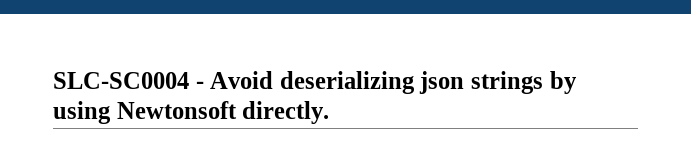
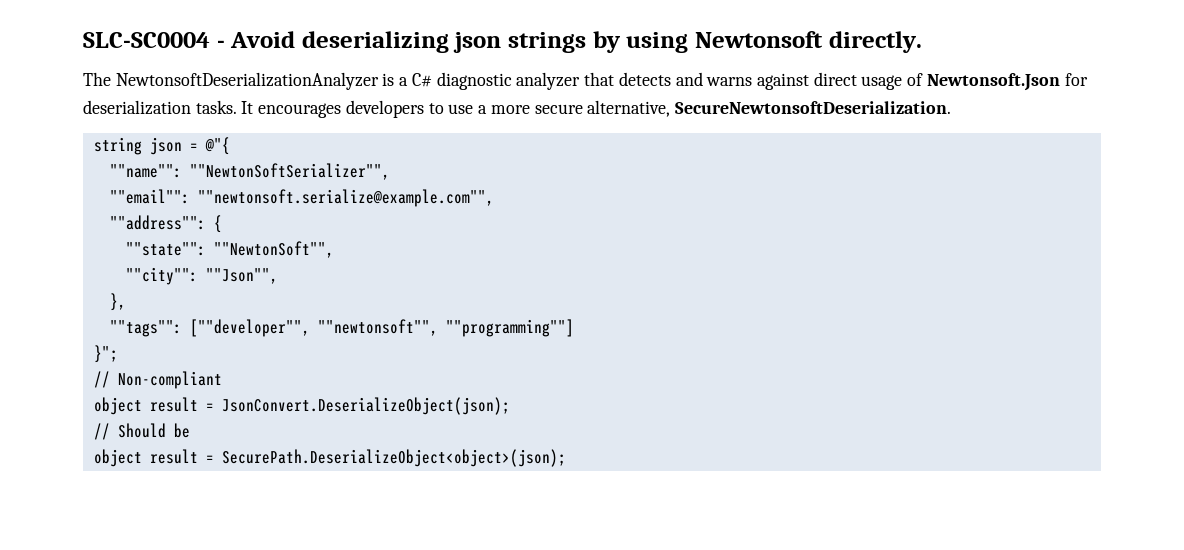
(330, 112) none -> [83,72,1088,91] [83,100,951,118] [93,137,230,155] [109,163,390,180] [109,189,494,207] [109,215,222,233] [125,241,334,258] [125,267,278,285] [109,293,126,311] [109,319,574,337] [93,345,118,363] [93,371,222,389] [93,397,510,415] [93,423,190,440] [93,449,566,467] // The NewtonsoftDeserializationAnalyzer is a C# diagnostic analyzer that detects and warns against direct usage of Newtonsoft.Json for deserialization tasks. It encourages developers to use a more secure alternative, SecureNewtonsoftDeserialization. // string json = @"{ // ""name"": ""NewtonSoftSerializer"", // ""email"": ""newtonsoft.serialize@example.com"", // ""address"": { // ""state"": ""NewtonSoft"", // ""city"": ""Json"", // }, // ""tags"": [""developer"", ""newtonsoft"", ""programming""] // }"; // // Non-compliant // object result = JsonConvert.DeserializeObject(json); // // Should be // object result = SecurePath.DeserializeObject<object>(json);

